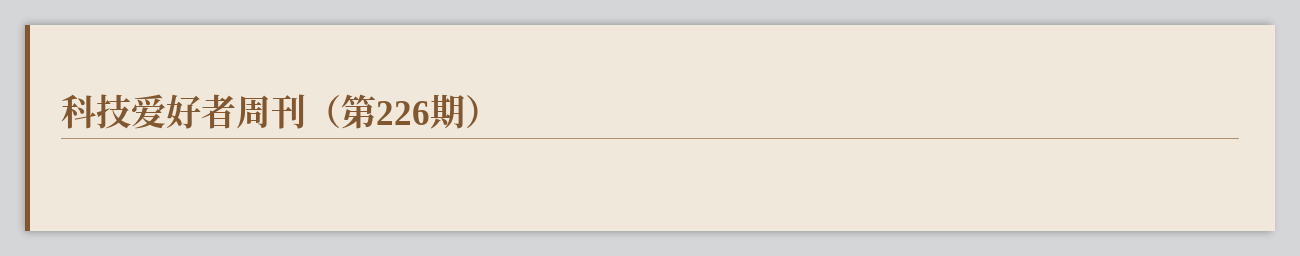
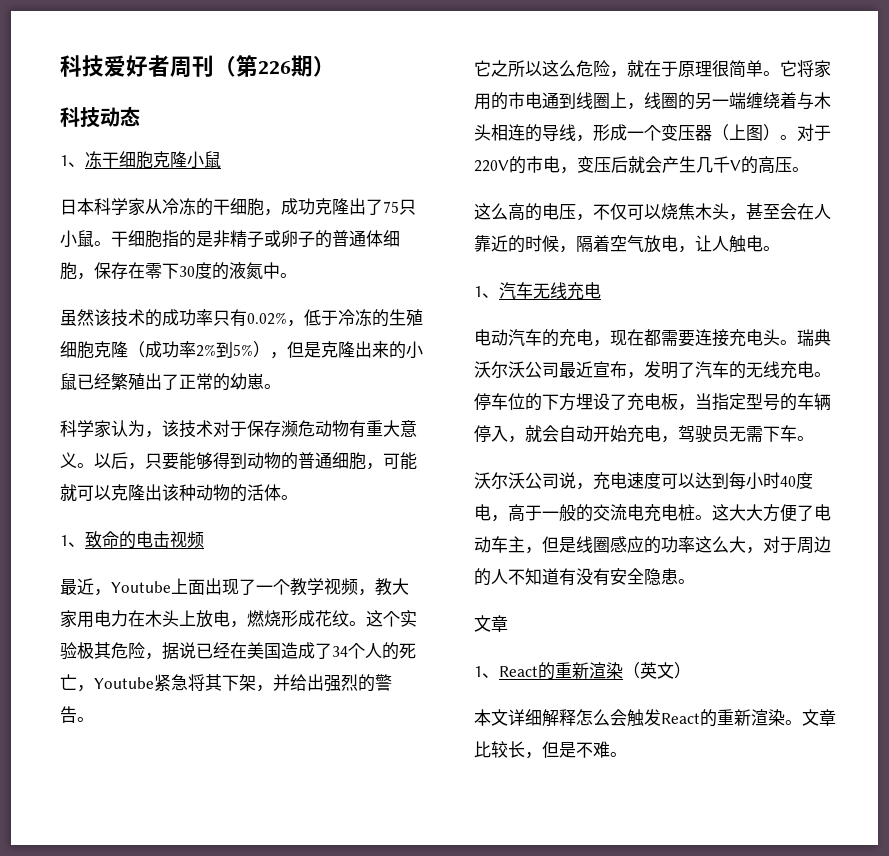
(500, 112) none -> [60,106,140,128] [60,151,221,169] [60,198,416,216] [60,230,400,248] [60,262,297,280] [60,309,423,327] [60,341,423,359] [60,373,281,391] [60,420,417,438] [60,452,417,470] [60,484,298,502] [60,531,204,549] [60,578,409,596] [60,610,417,628] [60,642,416,660] [60,674,392,692] [60,706,94,723] [474,60,831,78] [474,92,831,110] [474,124,831,142] [474,156,809,174] [474,203,831,221] [474,235,780,253] [474,282,601,300] [474,329,831,347] [474,361,831,379] [474,393,831,411] [474,425,814,443] [474,472,813,490] [474,504,831,522] [474,536,831,554] [474,568,695,586] [474,615,508,632] [474,662,691,680] [474,709,836,727] [474,741,627,759] // 科技动态 // 1、冻干细胞克隆小鼠 // 日本科学家从冷冻的干细胞，成功克隆出了75只小鼠。干细胞指的是非精子或卵子的普通体细胞，保存在零下30度的液氮中。 // 虽然该技术的成功率只有0.02%，低于冷冻的生殖细胞克隆（成功率2%到5%），但是克隆出来的小鼠已经繁殖出了正常的幼崽。 // 科学家认为，该技术对于保存濒危动物有重大意义。以后，只要能够得到动物的普通细胞，可能就可以克隆出该种动物的活体。 // 1、致命的电击视频 // 最近，Youtube上面出现了一个教学视频，教大家用电力在木头上放电，燃烧形成花纹。这个实验极其危险，据说已经在美国造成了34个人的死亡，Youtube紧急将其下架，并给出强烈的警告。 // 它之所以这么危险，就在于原理很简单。它将家用的市电通到线圈上，线圈的另一端缠绕着与木头相连的导线，形成一个变压器（上图）。对于220V的市电，变压后就会产生几千V的高压。 // 这么高的电压，不仅可以烧焦木头，甚至会在人靠近的时候，隔着空气放电，让人触电。 // 1、汽车无线充电 // 电动汽车的充电，现在都需要连接充电头。瑞典沃尔沃公司最近宣布，发明了汽车的无线充电。停车位的下方埋设了充电板，当指定型号的车辆停入，就会自动开始充电，驾驶员无需下车。 // 沃尔沃公司说，充电速度可以达到每小时40度电，高于一般的交流电充电桩。这大大方便了电动车主，但是线圈感应的功率这么大，对于周边的人不知道有没有安全隐患。 // 文章 // 1、React的重新渲染（英文） // 本文详细解释怎么会触发React的重新渲染。文章比较长，但是不难。

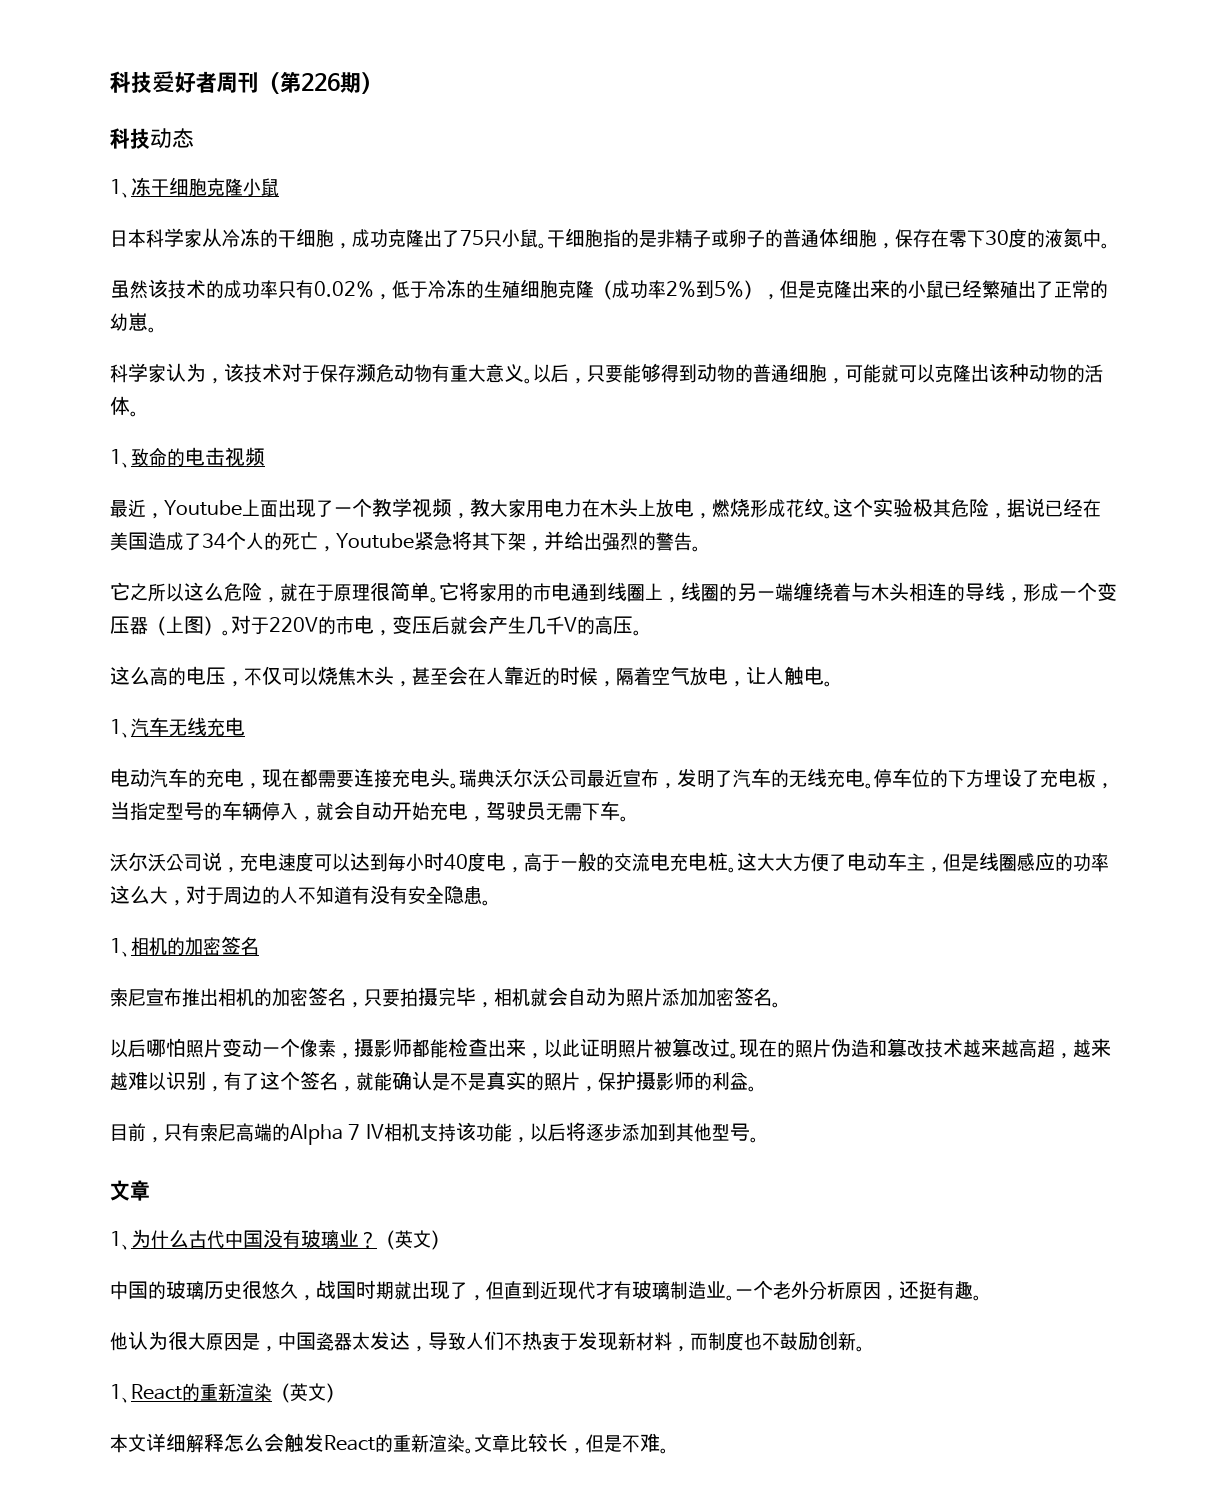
[474,615,508,632] 文章 -> [110,936,259,957] [110,987,781,1008] [110,1038,1111,1059] [110,1071,757,1092] [110,1122,759,1145] [110,1180,150,1201] [110,1229,449,1250] [110,1280,982,1301] [110,1331,865,1352] 1、相机的加密签名 // 索尼宣布推出相机的加密签名，只要拍摄完毕，相机就会自动为照片添加加密签名。 // 以后哪怕照片变动一个像素，摄影师都能检查出来，以此证明照片被篡改过。现在的照片伪造和篡改技术越来越高超，越来越难以识别，有了这个签名，就能确认是不是真实的照片，保护摄影师的利益。 // 目前，只有索尼高端的Alpha 7 IV相机支持该功能，以后将逐步添加到其他型号。 // 文章 // 1、为什么古代中国没有玻璃业？（英文） // 中国的玻璃历史很悠久，战国时期就出现了，但直到近现代才有玻璃制造业。一个老外分析原因，还挺有趣。 // 他认为很大原因是，中国瓷器太发达，导致人们不热衷于发现新材料，而制度也不鼓励创新。

